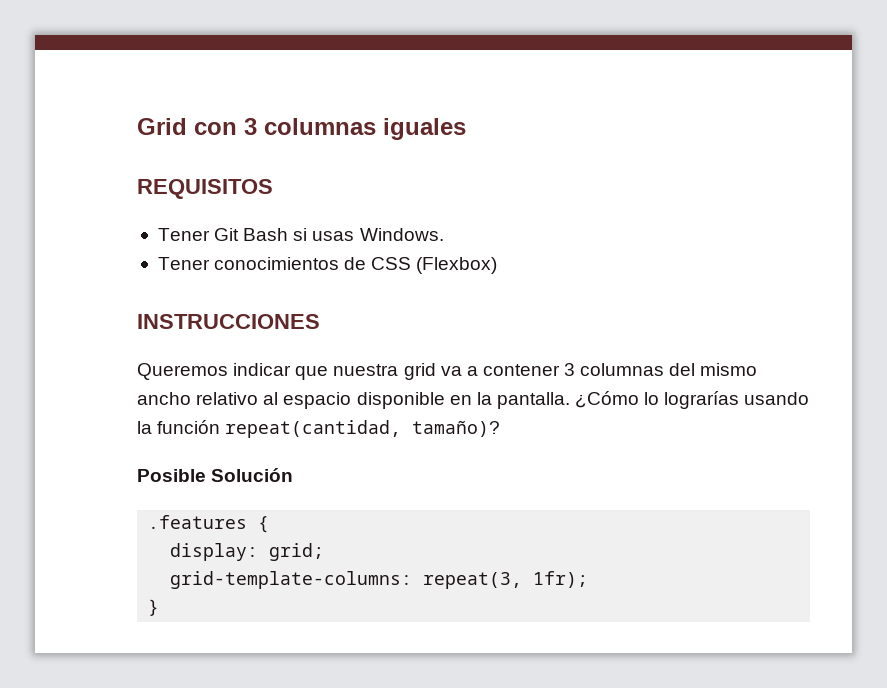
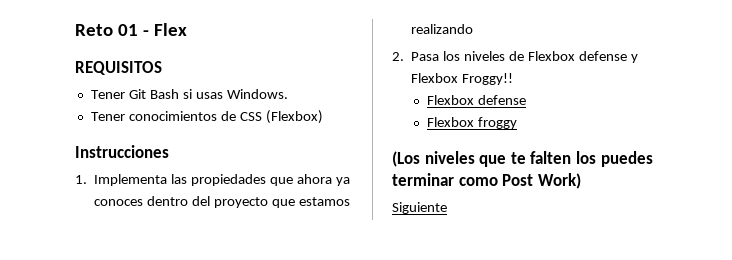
[137,118,466,140] Grid con 3 columnas iguales -> [75,23,187,36] Reto 01 - Flex
[137,314,320,329] [137,363,758,380] [137,391,810,409] [137,420,501,438] [137,468,294,482] [148,515,270,533] [170,543,325,561] [170,571,589,589] [148,599,160,616] INSTRUCCIONES // Queremos indicar que nuestra grid va a contener 3 columnas del mismo ancho relativo al espacio disponible en la pantalla. ¿Cómo lo lograrías usando la función repeat(cantidad, tamaño)? // Posible Solución // .features { // display: grid; // grid-template-columns: repeat(3, 1fr); // } -> [75,145,169,158] [75,174,350,186] [94,196,350,208] [411,24,474,34] [392,51,638,63] [411,73,514,85] [427,95,527,105] [427,117,518,129] [392,151,653,167] [392,173,581,189] [392,202,447,214] Instrucciones // 1. Implementa las propiedades que ahora ya conoces dentro del proyecto que estamos realizando // 2. Pasa los niveles de Flexbox defense y Flexbox Froggy!! // Flexbox defense // Flexbox froggy // (Los niveles que te falten los puedes terminar como Post Work) // Siguiente

